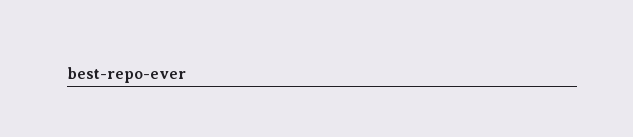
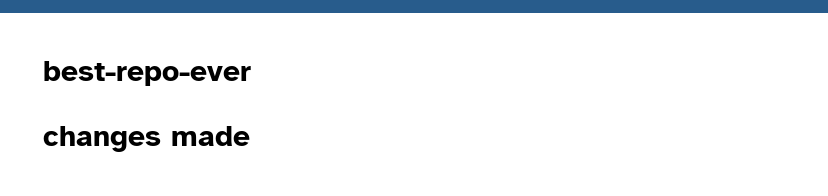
(186, 75) none -> [43,126,250,152] // changes made

